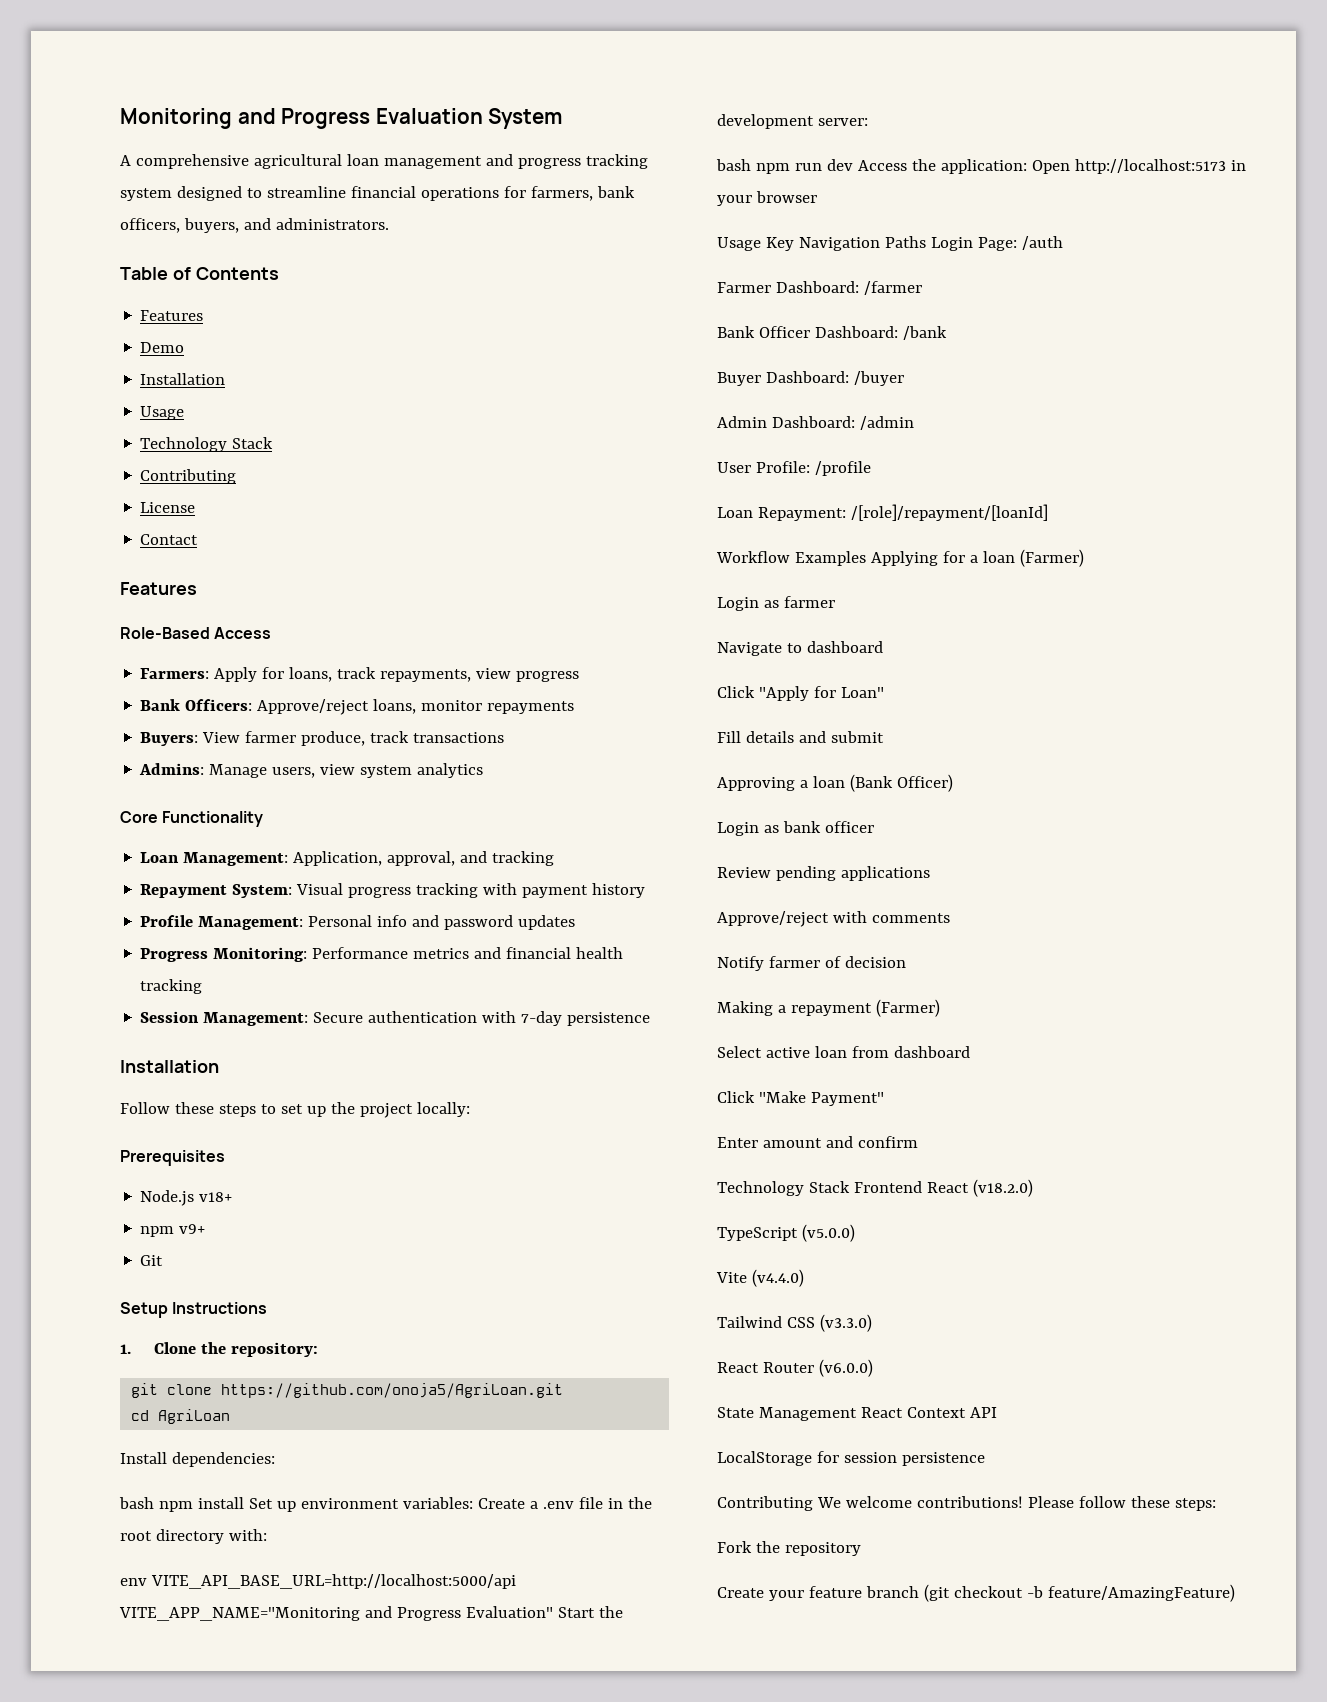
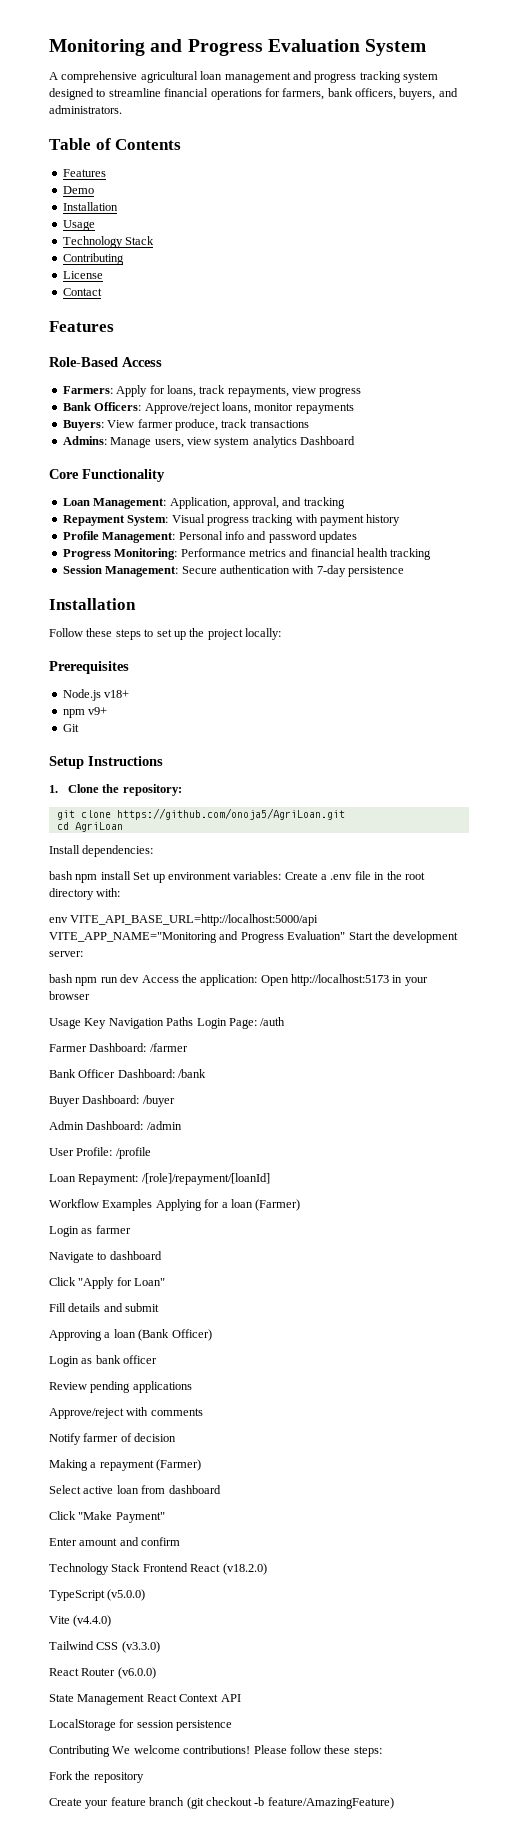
(484, 770) none -> [300,436,355,445] Dashboard

